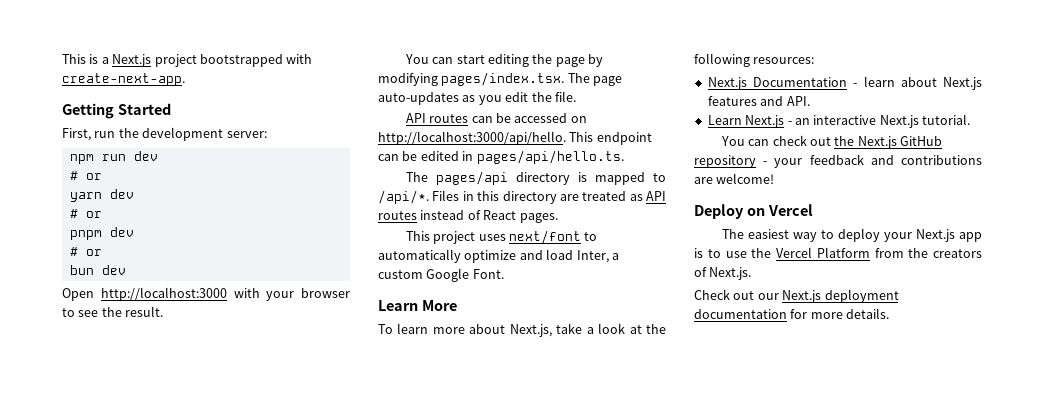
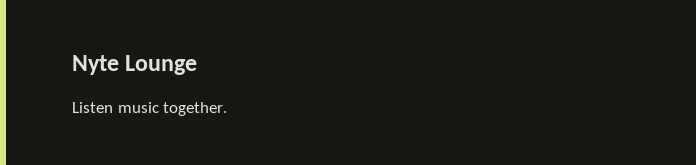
[62,54,313,67] [62,73,185,86] [62,103,171,119] [62,127,267,141] [69,151,158,164] [69,171,102,180] [69,189,134,202] [69,209,102,218] [69,227,134,240] [69,247,102,256] [69,265,126,275] [62,287,350,301] [62,306,164,317] [404,54,604,67] [378,72,623,86] [378,91,576,105] [405,113,587,123] [378,131,652,145] [378,150,624,164] [405,171,666,185] [378,190,666,204] [378,210,558,223] [405,230,598,244] [378,249,619,263] [378,268,504,282] [378,300,457,311] [378,323,666,337] [694,53,815,67] [707,76,982,90] [707,96,810,106] [707,114,970,128] [720,135,943,149] [694,154,982,168] [694,173,775,184] [694,204,813,219] [721,228,982,242] [694,247,982,258] [694,267,752,280] [694,289,899,303] [694,308,890,319] This is a Next.js project bootstrapped with create-next-app. // Getting Started // First, run the development server: // npm run dev // # or // yarn dev // # or // pnpm dev // # or // bun dev // Open http://localhost:3000 with your browser to see the result. // You can start editing the page by modifying pages/index.tsx. The page auto-updates as you edit the file. // API routes can be accessed on http://localhost:3000/api/hello. This endpoint can be edited in pages/api/hello.ts. // The pages/api directory is mapped to /api/*. Files in this directory are treated as API routes instead of React pages. // This project uses next/font to automatically optimize and load Inter, a custom Google Font. // Learn More // To learn more about Next.js, take a look at the following resources: // Next.js Documentation - learn about Next.js features and API. // Learn Next.js - an interactive Next.js tutorial. // You can check out the Next.js GitHub repository - your feedback and contributions are welcome! // Deploy on Vercel // The easiest way to deploy your Next.js app is to use the Vercel Platform from the creators of Next.js. // Check out our Next.js deployment documentation for more details. -> [72,55,198,75] [72,102,228,116] Nyte Lounge // Listen music together.

